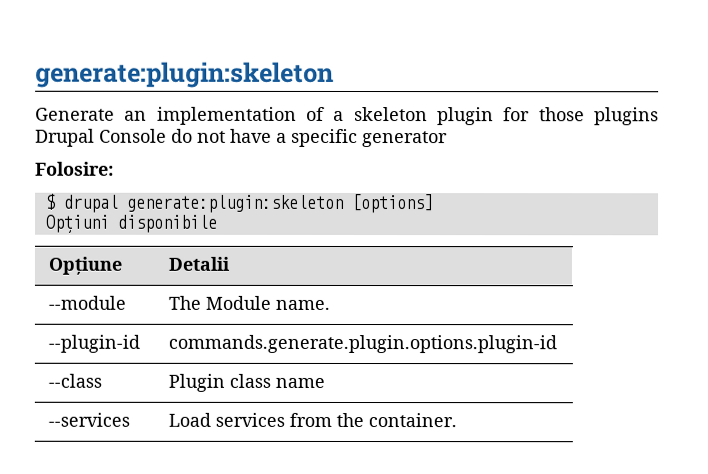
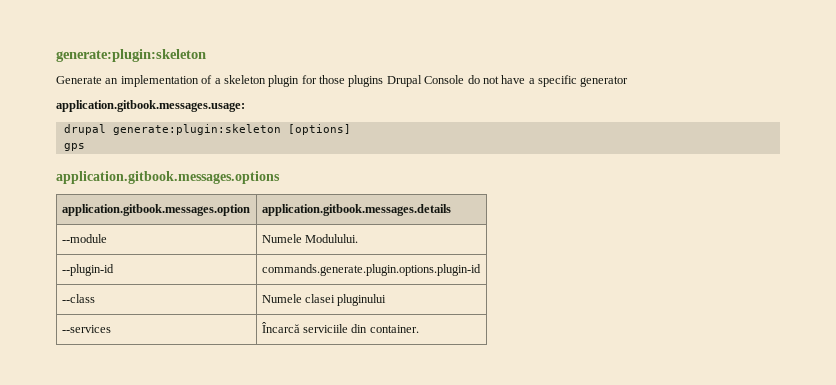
[35,161,114,176] [45,193,56,210] Folosire: // $ -> [56,100,245,112] application.gitbook.messages.usage: //
[45,214,218,234] [48,256,123,275] [168,256,231,271] [48,295,127,310] [168,295,331,310] [48,334,141,353] [168,334,558,354] [48,373,103,388] [168,373,326,392] [48,412,131,427] [168,412,365,428] Opțiuni disponibile // Opțiune | Detalii // --module | The Module name. // --plugin-id | commands.generate.plugin.options.plugin-id // --class | Plugin class name // --services | Load services from the -> [63,143,85,151] [56,171,280,184] [61,204,250,216] [261,204,451,216] [61,234,107,243] [261,234,359,243] [61,264,114,276] [261,264,481,276] [61,294,95,303] [261,294,387,306] [61,325,111,333] [261,322,368,333] gps // application.gitbook.messages.options // application.gitbook.messages.option | application.gitbook.messages.details // --module | Numele Modulului. // --plugin-id | commands.generate.plugin.options.plugin-id // --class | Numele clasei pluginului // --services | Încarcă serviciile din

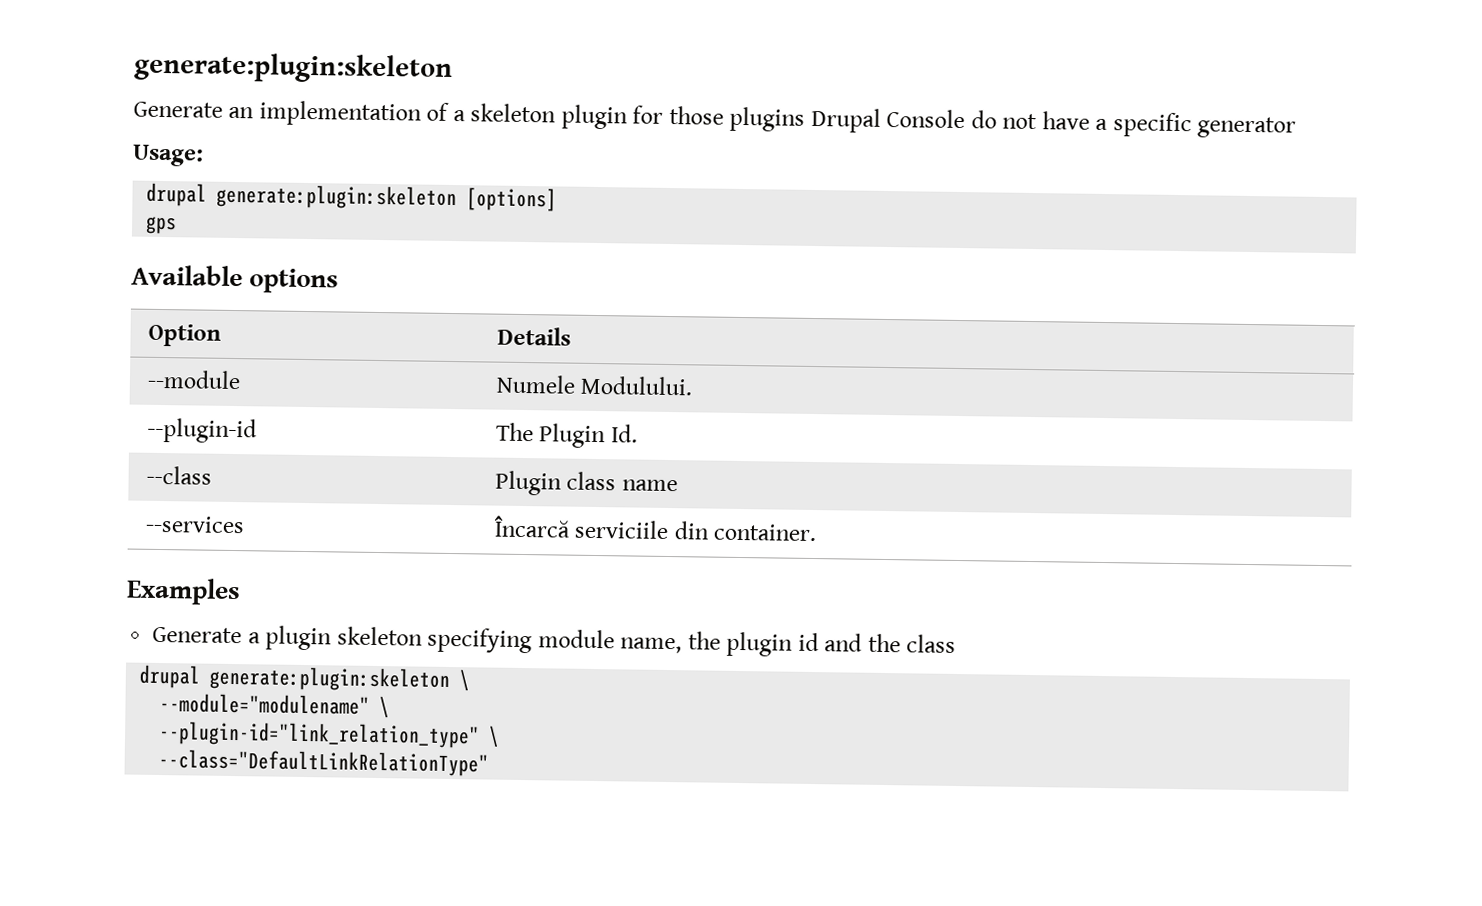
[56,100,245,112] application.gitbook.messages.usage: -> [132,144,204,167] Usage:
[56,171,280,184] [61,204,250,216] [261,204,451,216] application.gitbook.messages.options // application.gitbook.messages.option | application.gitbook.messages.details -> [131,264,340,294] [147,323,221,347] [496,326,571,346] Available options // Option | Details
[261,264,481,276] [61,294,95,303] [261,294,387,306] commands.generate.plugin.options.plugin-id // --class | Numele clasei pluginului -> [495,422,638,449] [145,465,212,485] [494,470,678,496] The Plugin Id. // --class | Plugin class name
(419, 329) none -> [126,577,241,606] [152,625,957,657] [139,664,471,693] [159,693,391,719] [158,721,501,749] [158,749,490,777] // Examples // Generate a plugin skeleton specifying module name, the plugin id and the class // drupal generate:plugin:skeleton \ // --module="modulename" \ // --plugin-id="link_relation_type" \ // --class="DefaultLinkRelationType"

